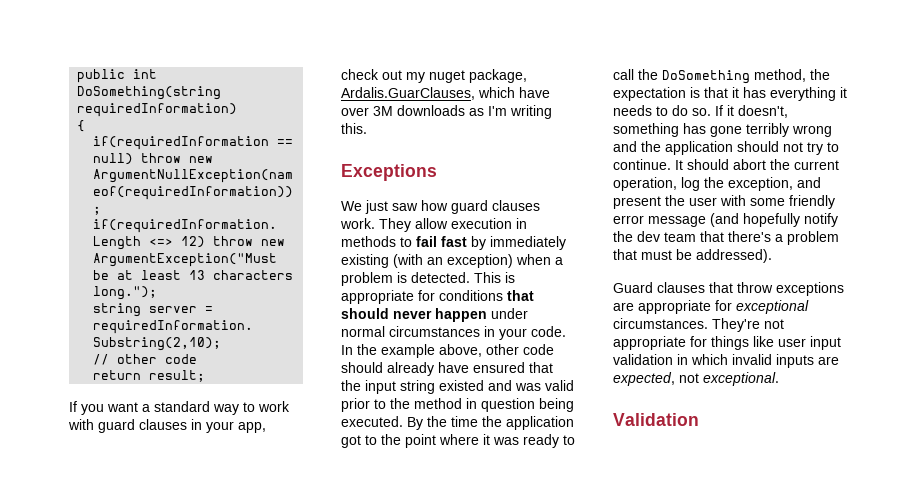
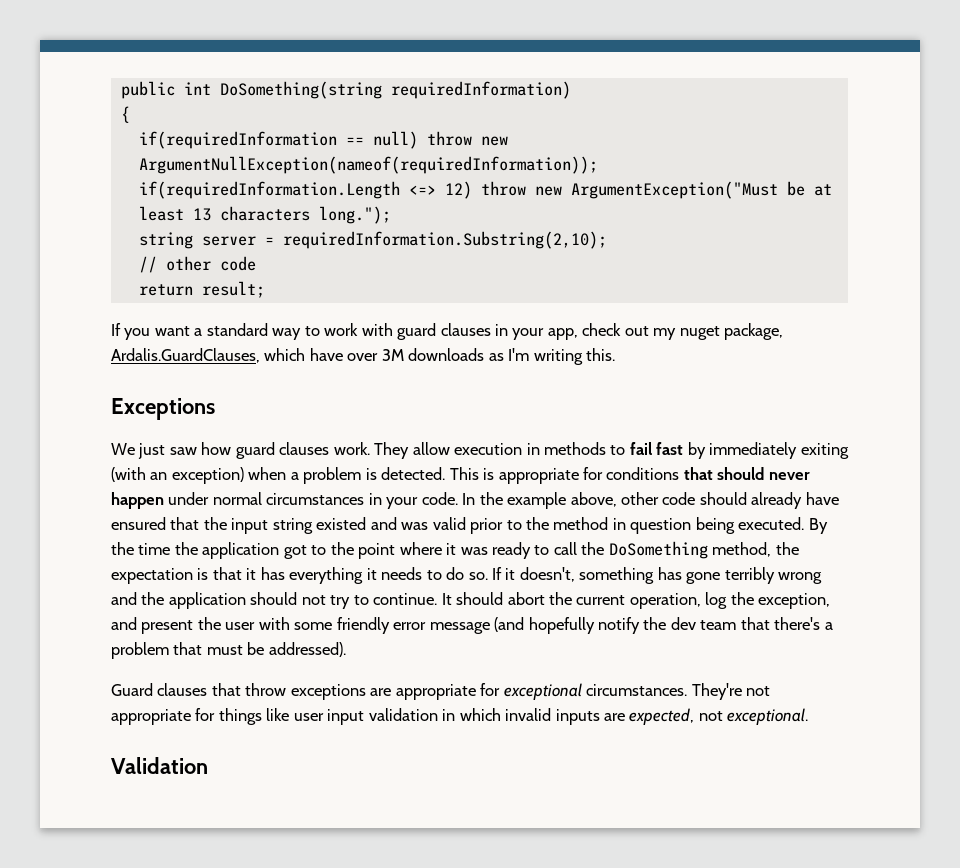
[341,87,475,100] Ardalis.GuarClauses, -> [111,348,260,363] Ardalis.GuardClauses,
[341,254,389,268] existing -> [800,443,849,459] exiting

